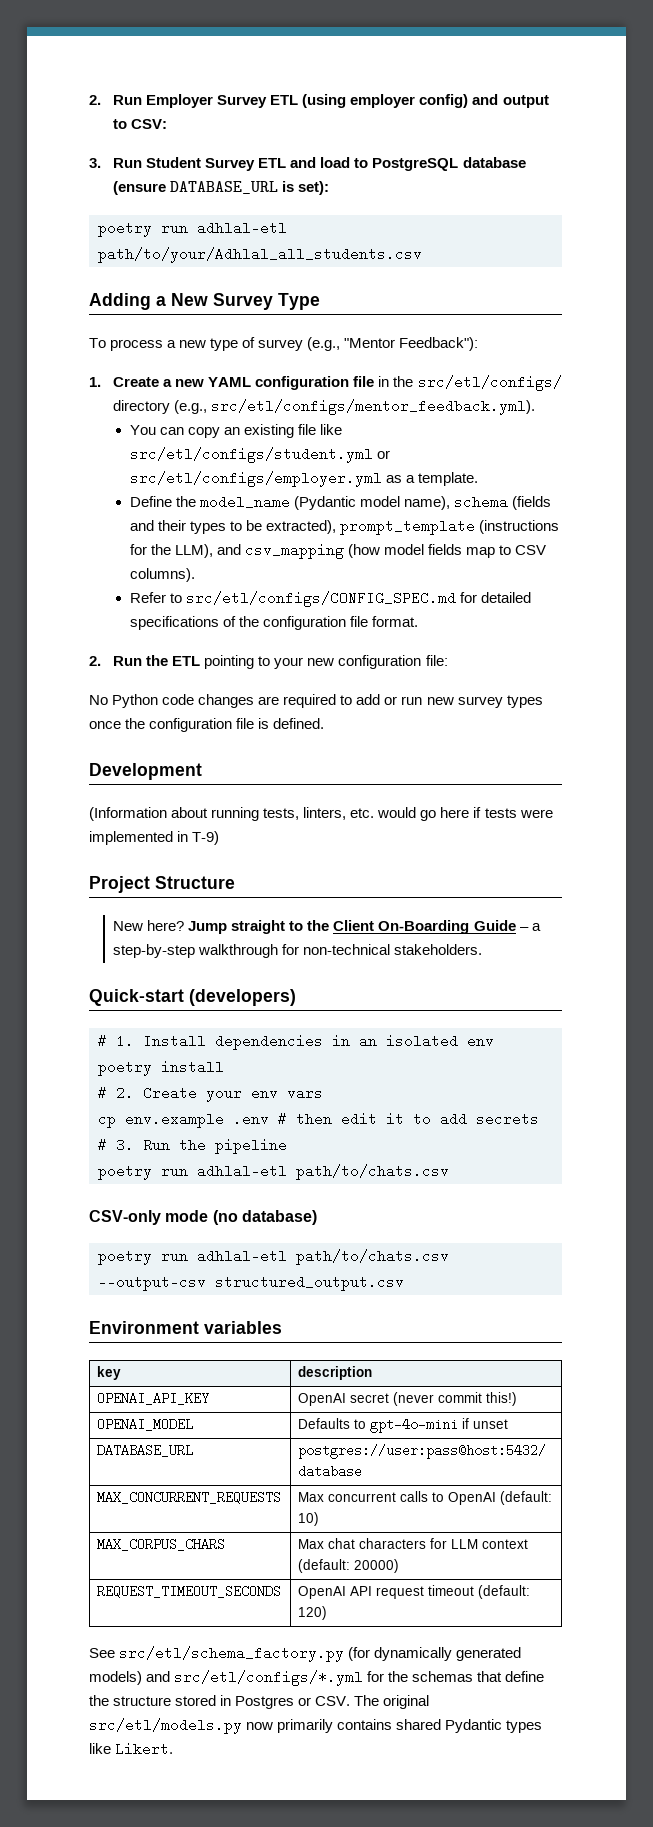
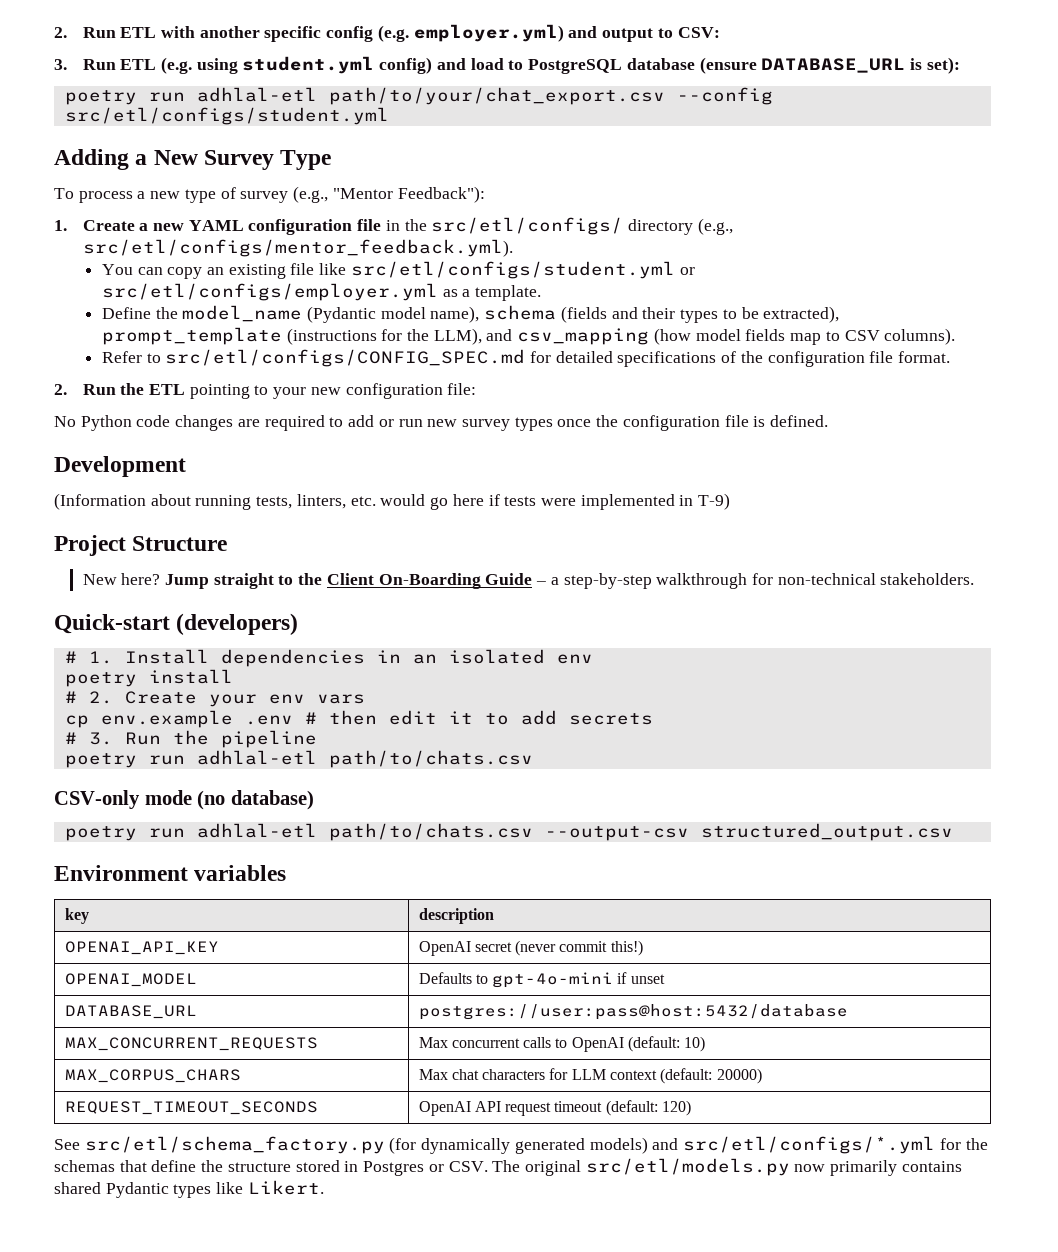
[89,94,469,108] 2. Run Employer Survey ETL (using employer config) -> [54,24,564,42] 2. Run ETL with another specific config (e.g. employer.yml)
[146,157,287,171] Student Survey ETL -> [120,56,433,74] ETL (e.g. using student.yml config)
[98,247,422,263] path/to/your/Adhlal_all_students.csv -> [328,87,773,105] [64,107,389,125] path/to/your/chat_export.csv --config src/etl/configs/student.yml

